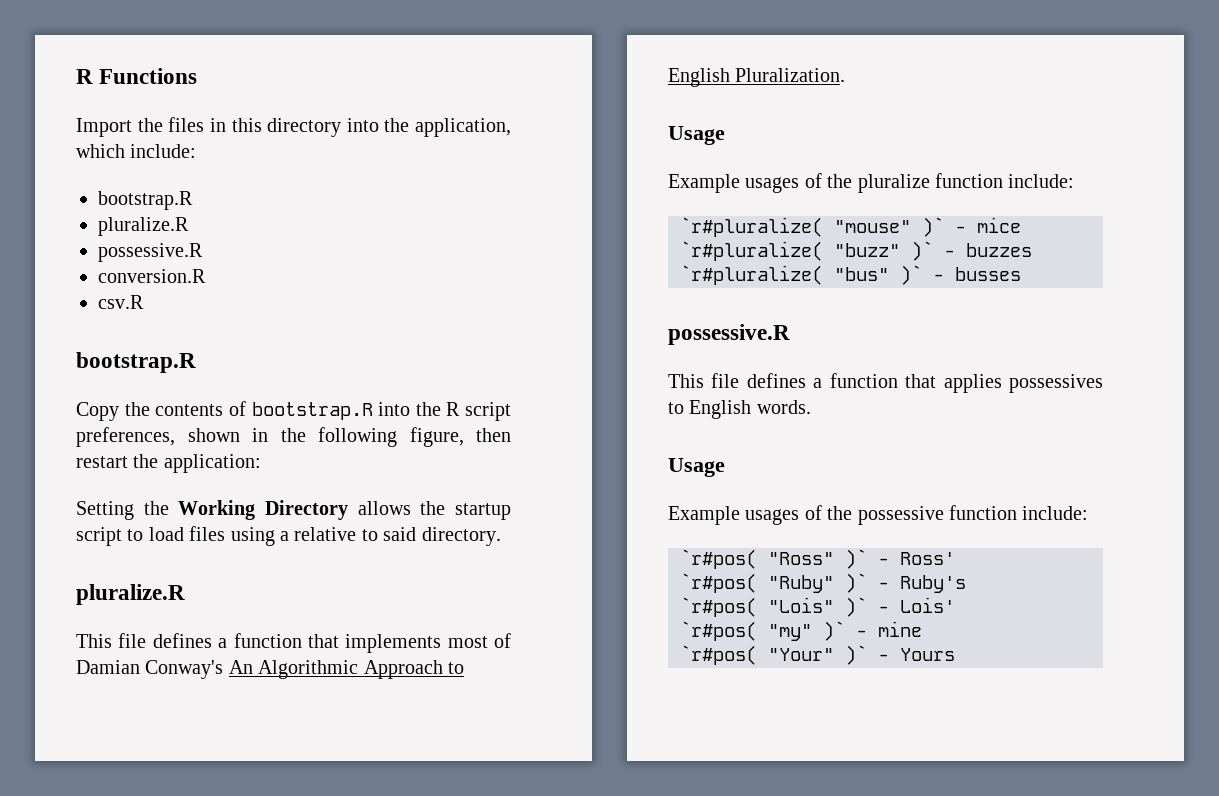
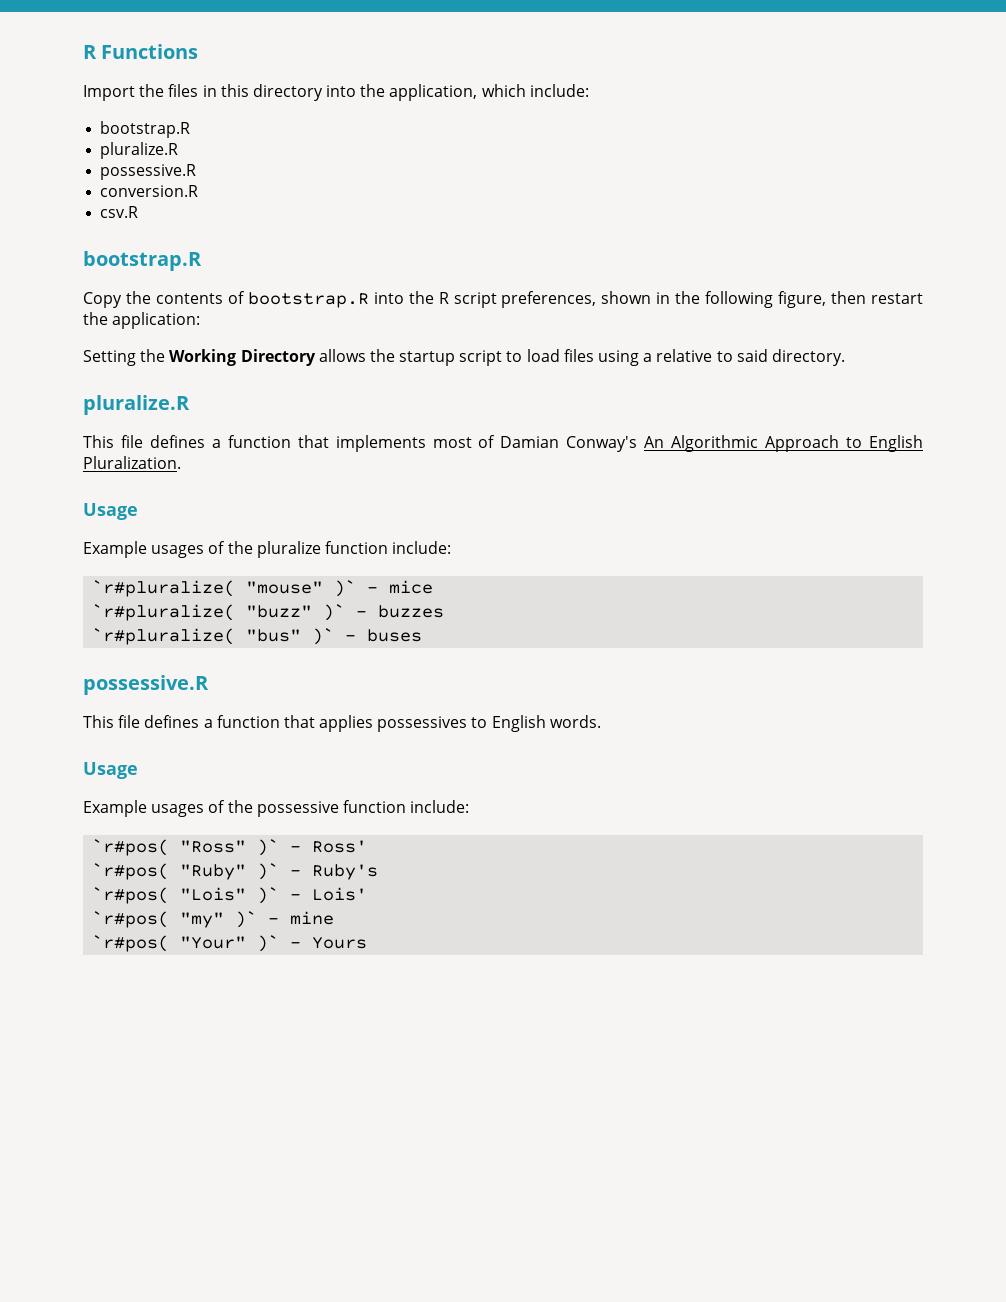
[955,267,1021,281] busses -> [367,629,423,642] buses

